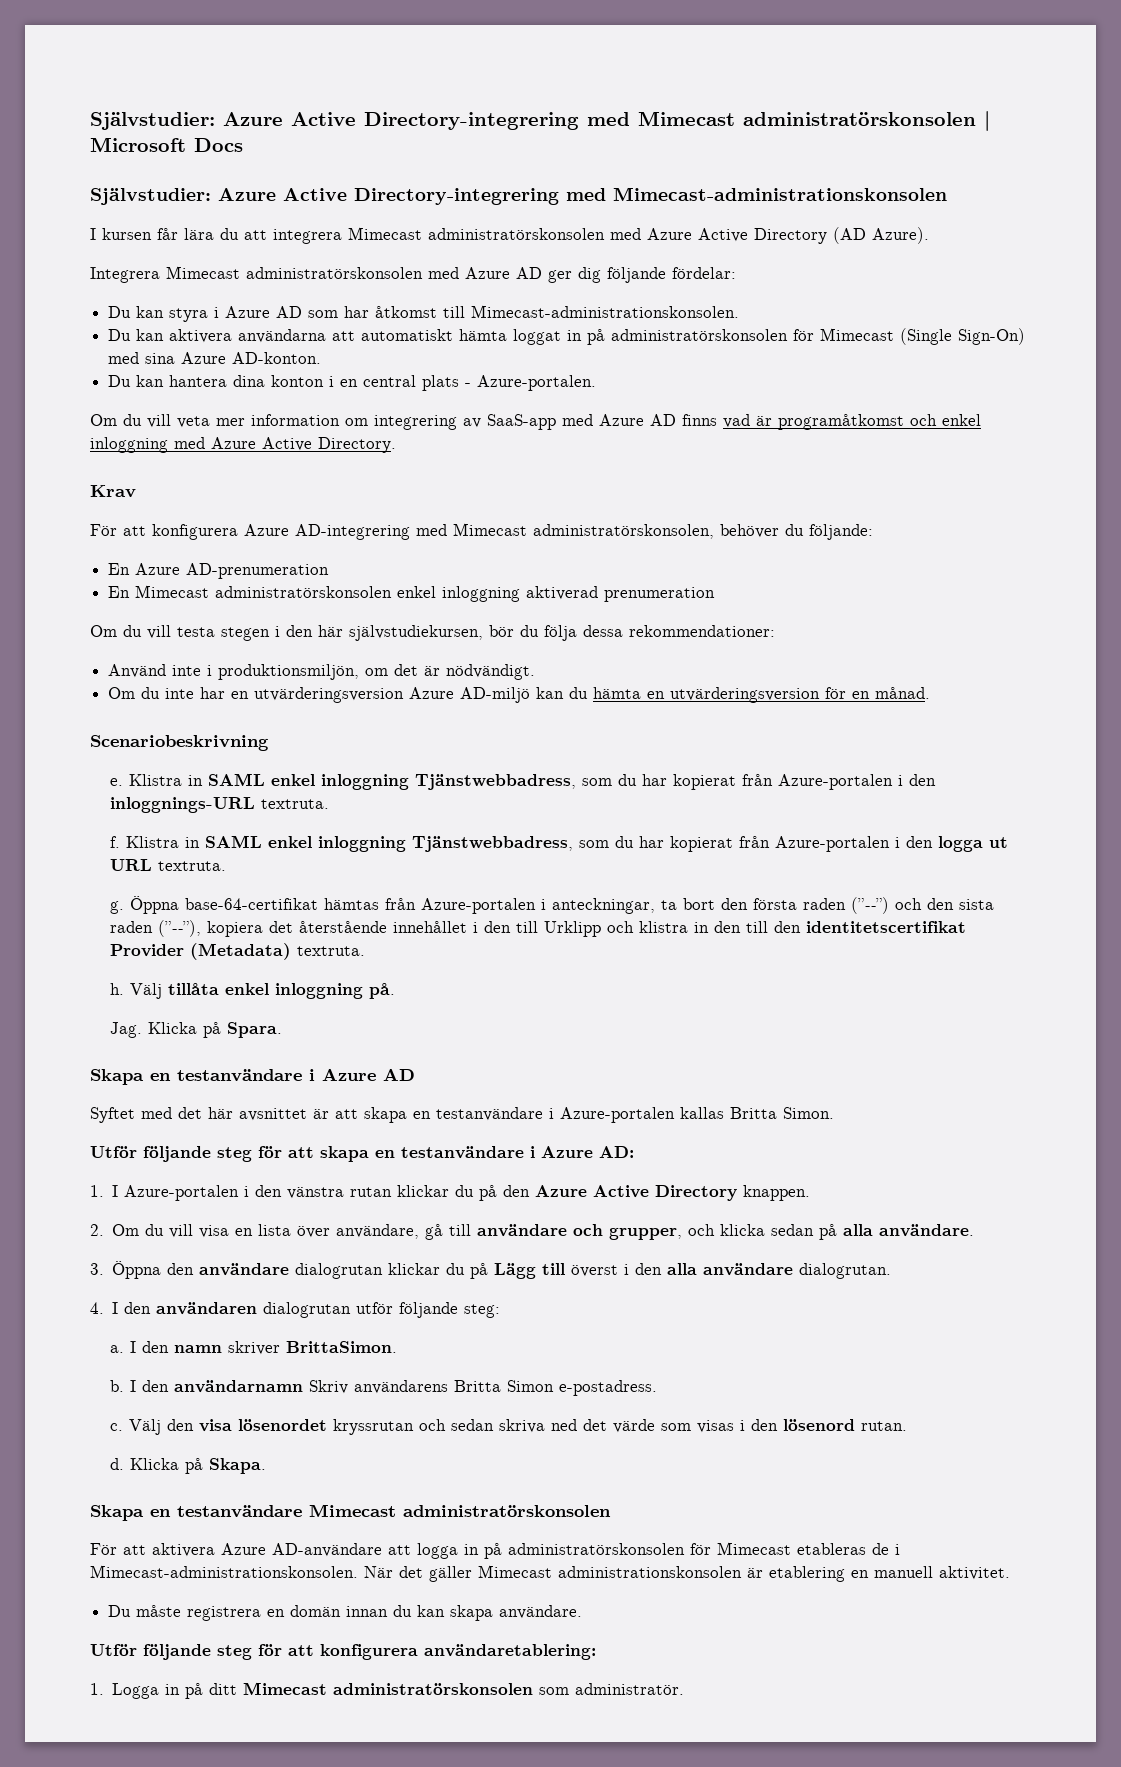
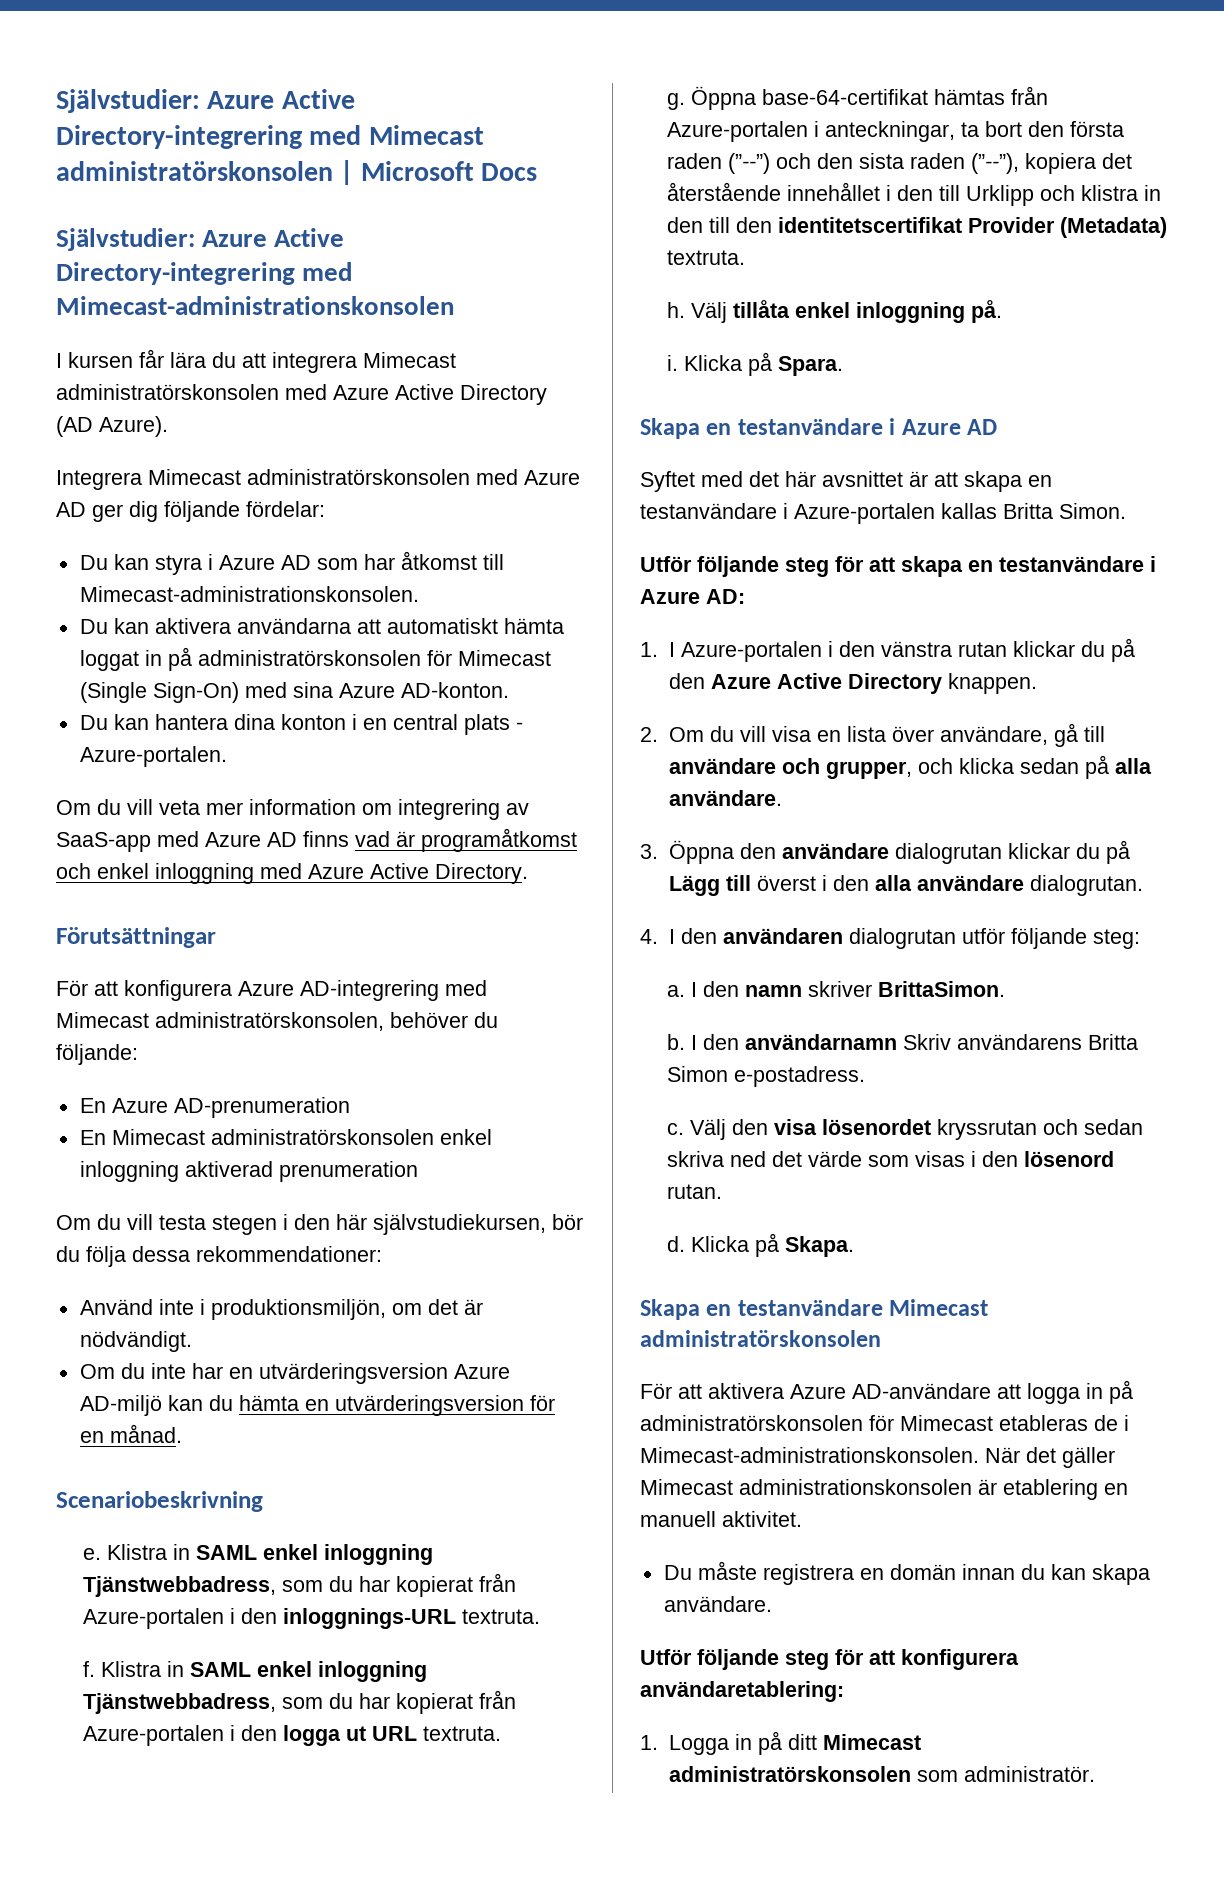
[90,485,136,498] Krav -> [56,927,216,948] Förutsättningar
[110,1022,143,1038] Jag. -> [667,355,679,371] i.

